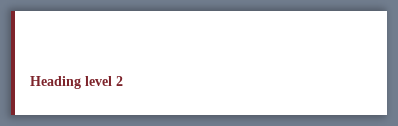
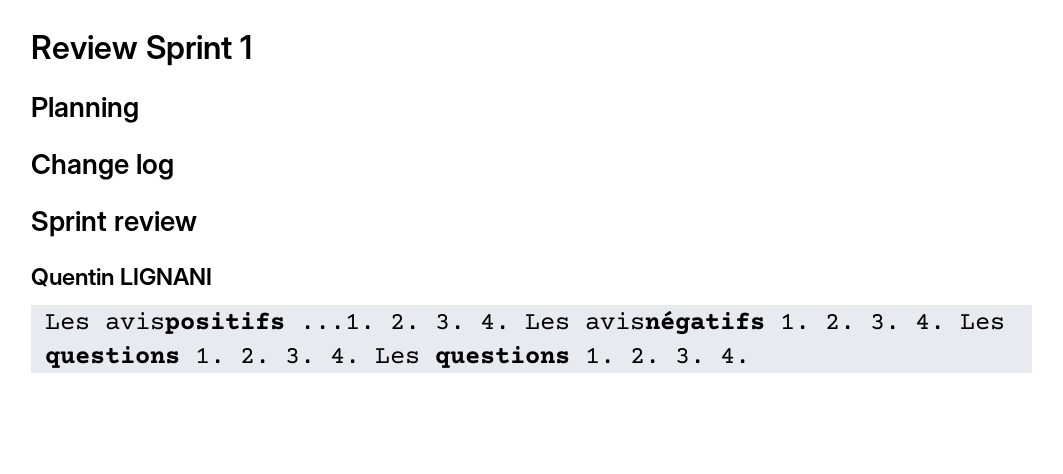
[30,76,123,89] Heading level 2 -> [31,35,253,66] [31,97,139,123] [31,154,175,180] [31,211,198,237] [31,268,213,287] [44,310,1005,335] [44,346,750,368] Review Sprint 1 // Planning // Change log // Sprint review // Quentin LIGNANI // Les avispositifs ...1. 2. 3. 4. Les avisnégatifs 1. 2. 3. 4. Les questions 1. 2. 3. 4. Les questions 1. 2. 3. 4.

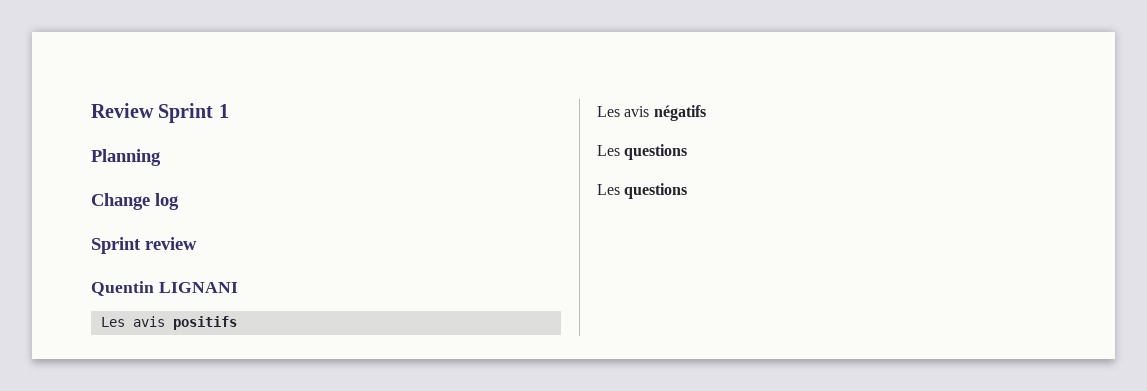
[104,310,1005,335] [44,346,750,368] avispositifs ...1. 2. 3. 4. Les avisnégatifs 1. 2. 3. 4. Les questions 1. 2. 3. 4. Les questions 1. 2. 3. 4. -> [132,316,237,330] [597,105,706,121] [597,144,688,160] [597,183,688,199] avis positifs // Les avis négatifs // Les questions // Les questions

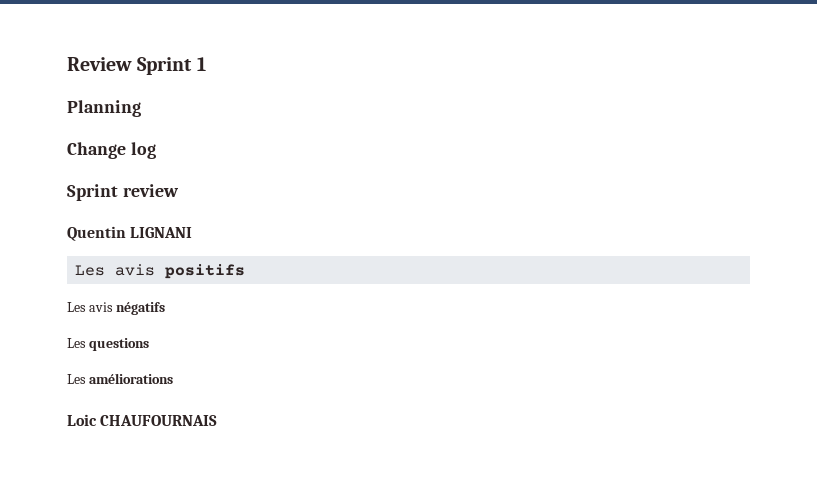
[624,183,688,199] questions -> [88,373,173,384] [67,414,218,426] améliorations // Loic CHAUFOURNAIS

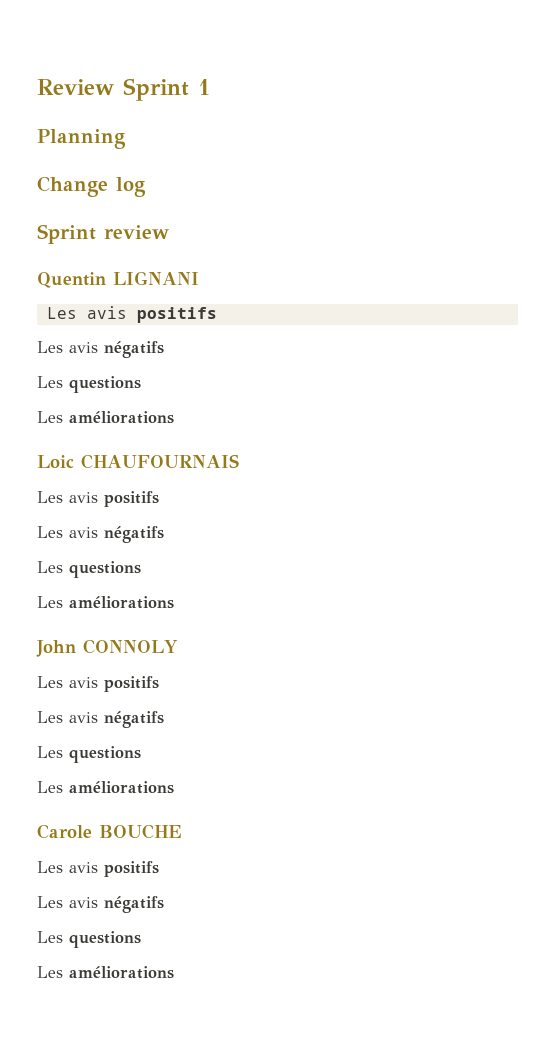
(218, 420) none -> [37,491,159,507] [37,526,164,543] [37,561,141,578] [37,596,174,609] [36,639,178,657] [37,676,159,692] [37,711,164,728] [37,746,141,763] [37,781,174,794] [37,824,182,839] [37,861,159,877] [37,896,164,913] [37,931,141,948] [37,966,174,979] // Les avis positifs // Les avis négatifs // Les questions // Les améliorations // John CONNOLY // Les avis positifs // Les avis négatifs // Les questions // Les améliorations // Carole BOUCHE // Les avis positifs // Les avis négatifs // Les questions // Les améliorations

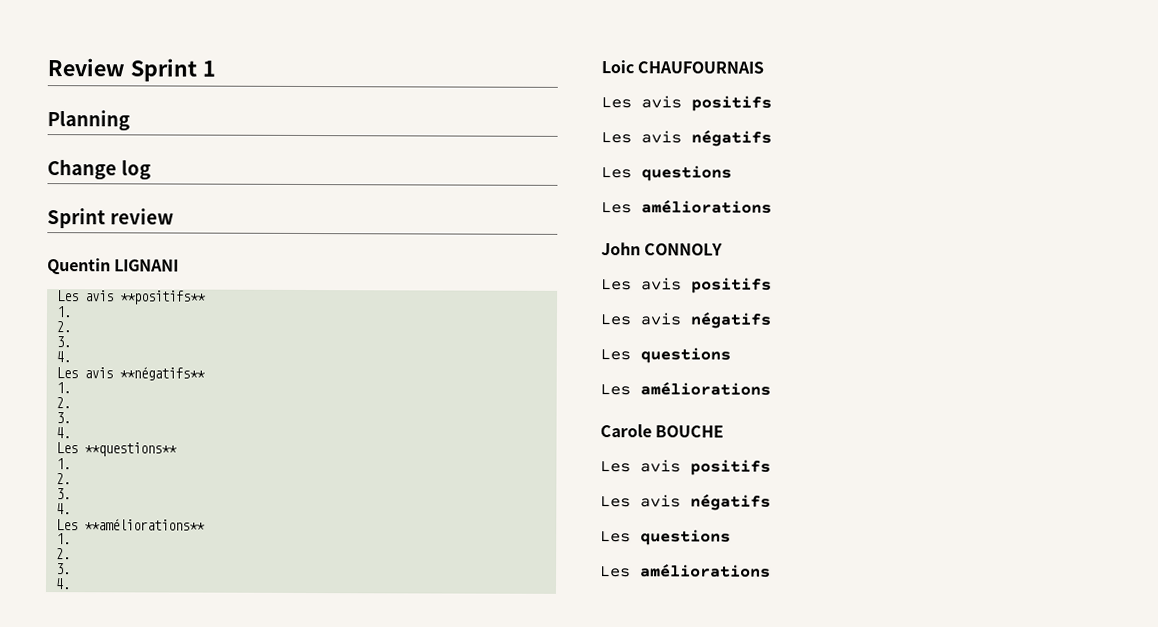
[136,307,217,323] [37,341,164,358] [37,376,141,393] [37,411,174,424] positifs // Les avis négatifs // Les questions // Les améliorations -> [120,290,207,305] [56,306,73,318] [56,321,72,333] [56,336,72,348] [56,351,72,363] [56,366,206,381] [56,382,72,394] [56,397,72,409] [56,412,72,424] [56,427,72,439] [56,442,178,457] [56,458,72,470] [56,473,72,485] [56,488,72,500] [56,503,72,515] [56,518,206,531] [56,533,72,545] [56,548,72,560] [56,563,72,575] [55,578,72,590] **positifs** // 1. // 2. // 3. // 4. // Les avis **négatifs** // 1. // 2. // 3. // 4. // Les **questions** // 1. // 2. // 3. // 4. // Les **améliorations** // 1. // 2. // 3. // 4.

